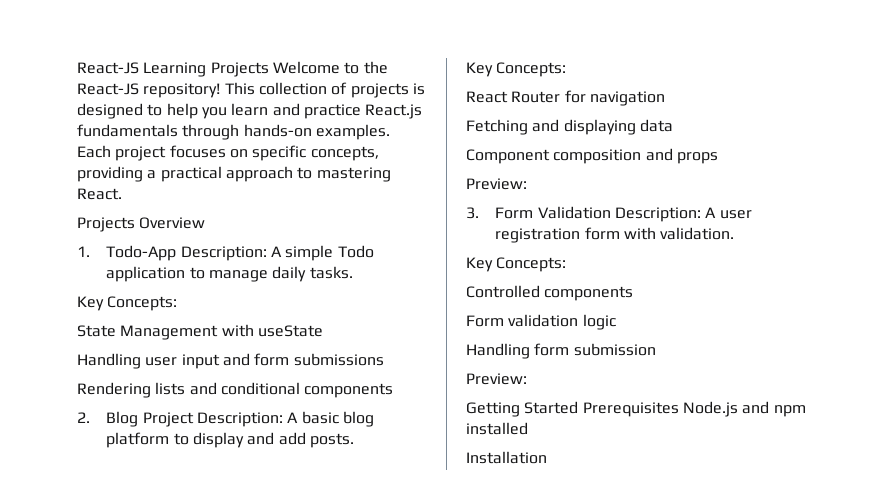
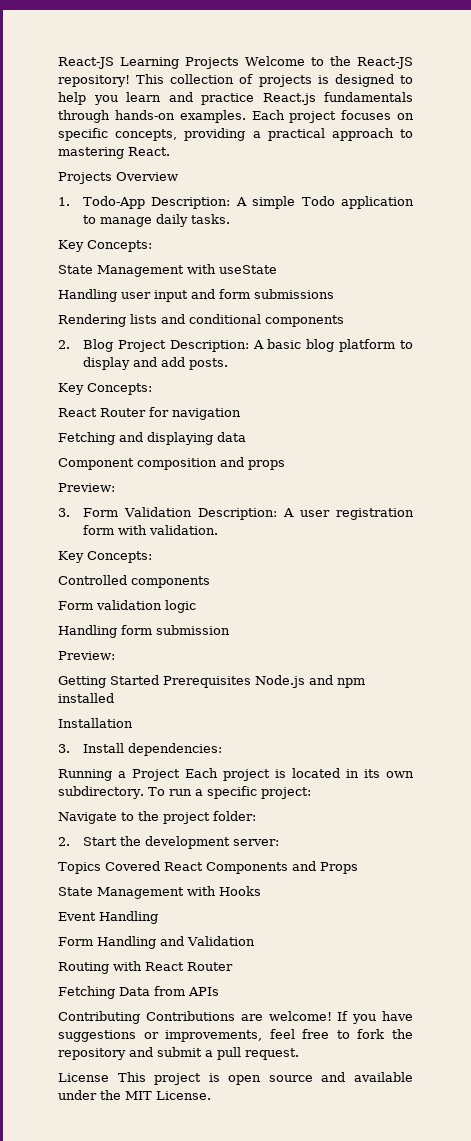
(547, 457) none -> [58,743,223,756] [58,768,414,781] [58,786,311,799] [58,811,256,824] [58,836,280,849] [58,861,358,874] [58,886,261,899] [58,911,158,924] [58,936,255,949] [58,961,233,974] [58,986,219,999] [58,1011,413,1024] [58,1029,413,1042] [58,1047,299,1060] [58,1072,413,1085] [58,1090,211,1100] // 3. Install dependencies: // Running a Project Each project is located in its own subdirectory. To run a specific project: // Navigate to the project folder: // 2. Start the development server: // Topics Covered React Components and Props // State Management with Hooks // Event Handling // Form Handling and Validation // Routing with React Router // Fetching Data from APIs // Contributing Contributions are welcome! If you have suggestions or improvements, feel free to fork the repository and submit a pull request. // License This project is open source and available under the MIT License.

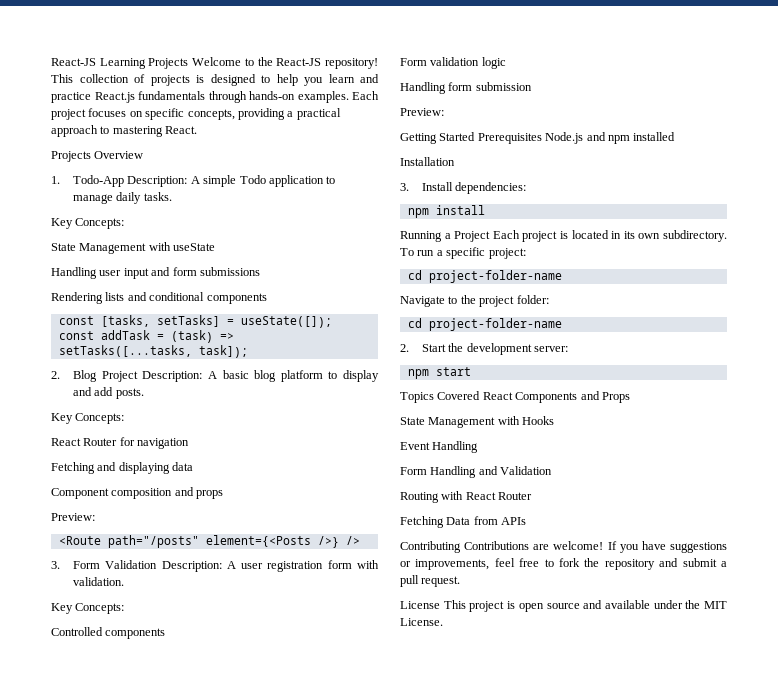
(344, 321) none -> [58,315,332,328] [58,330,234,343] [58,345,248,358] // const [tasks, setTasks] = useState([]); const addTask = (task) => setTasks([...tasks, task]);
(115, 487) none -> [58,535,360,548] // <Route path="/posts" element={<Posts />} />
(223, 749) none -> [407,205,485,218] // npm install
(311, 793) none -> [407,270,562,283] // cd project-folder-name
(256, 816) none -> [407,318,562,331] // cd project-folder-name
(280, 842) none -> [407,367,471,379] // npm start

